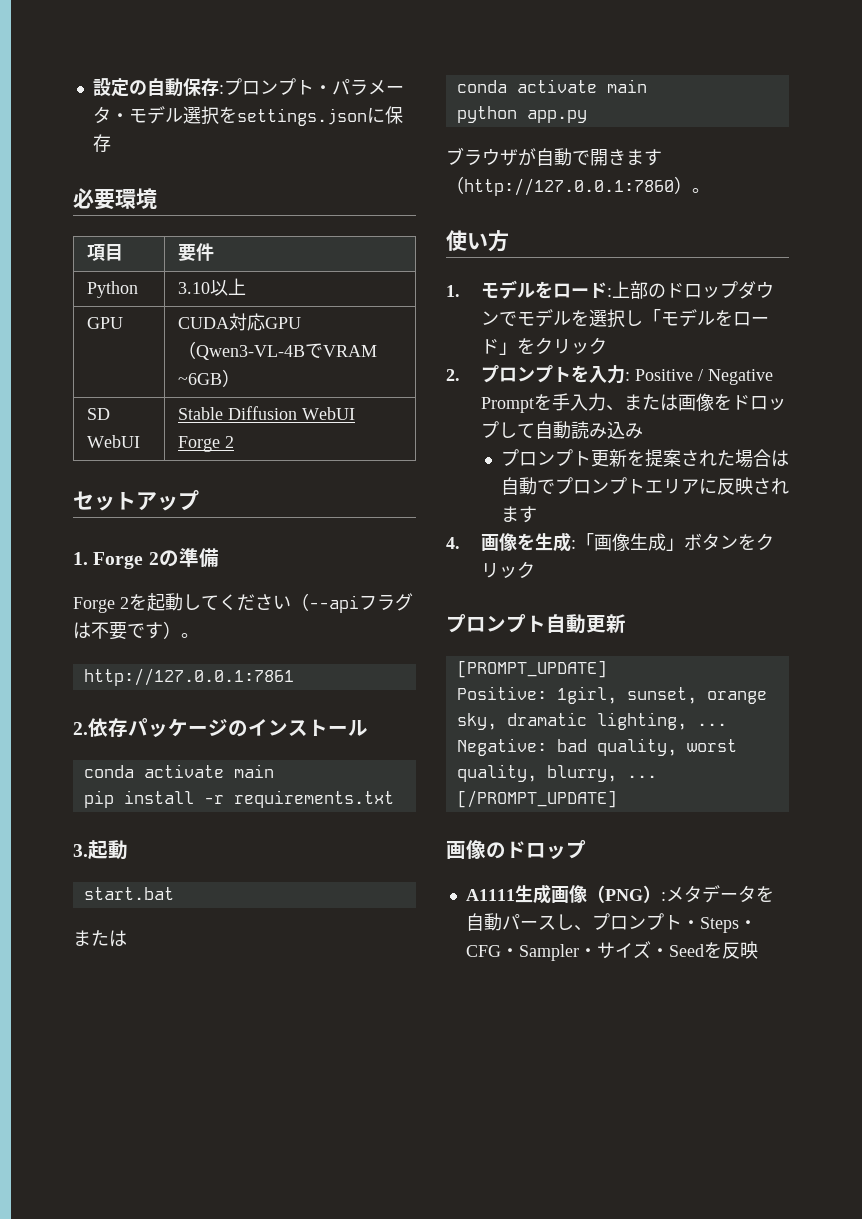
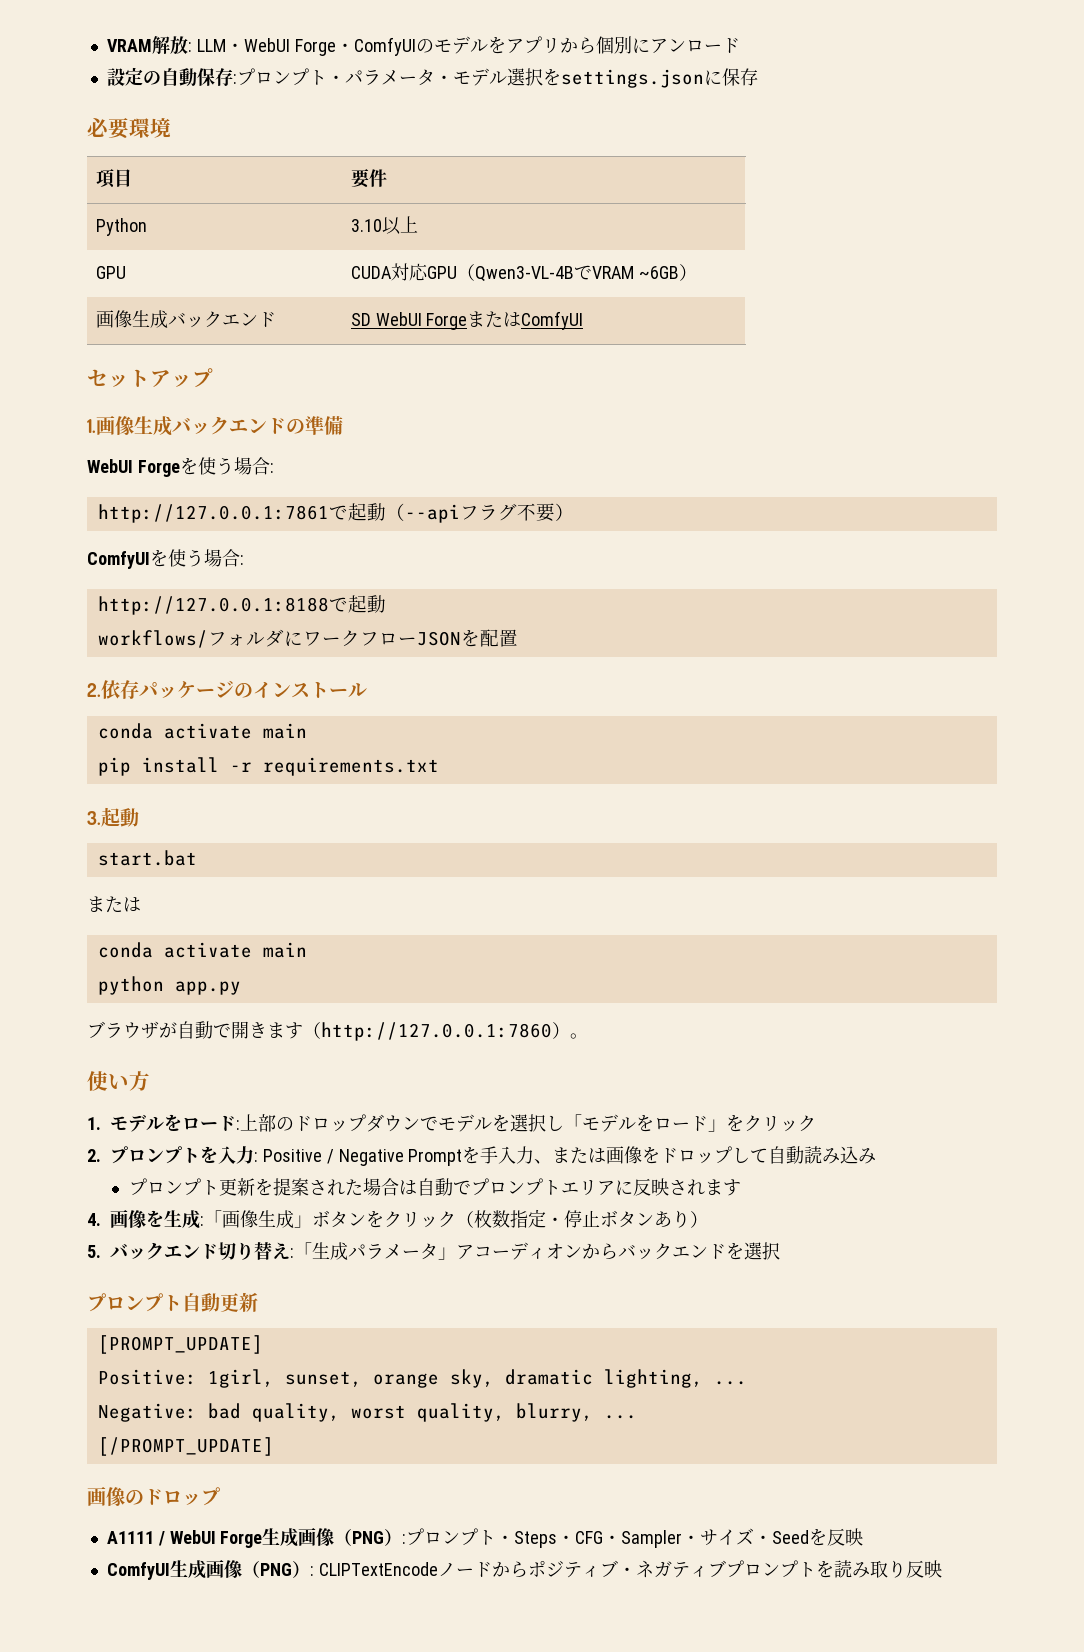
(92, 87) none -> [106,36,740,56] VRAM解放: LLM・WebUI Forge・ComfyUIのモデルをアプリから個別にアンロード //
[87,408,111,420] [87,435,141,448] [178,406,356,420] [178,436,235,452] [73,490,199,511] [73,548,219,569] [73,593,413,613] [73,621,199,640] [83,668,294,686] SD WebUI | Stable Diffusion WebUI Forge 2 // セットアップ // 1. Forge 2の準備 // Forge 2を起動してください（--apiフラグは不要です）。 // http://127.0.0.1:7861 -> [95,310,276,328] [350,311,584,330] [87,368,213,388] [87,416,343,436] [87,457,274,477] [97,503,574,523] [87,549,244,569] [97,595,386,615] [97,629,518,648] 画像生成バックエンド | SD WebUI ForgeまたはComfyUI // セットアップ // 1.画像生成バックエンドの準備 // WebUI Forgeを使う場合: // http://127.0.0.1:7861で起動（--apiフラグ不要） // ComfyUIを使う場合: // http://127.0.0.1:8188で起動 // workflows/フォルダにワークフローJSONを配置
(535, 570) none -> [456,1209,708,1228] [87,1242,780,1260] （枚数指定・停止ボタンあり） // 5.バックエンド切り替え:「生成パラメータ」アコーディオンからバックエンドを選択
[514,884,774,904] [465,913,592,931] 生成画像（PNG）:メタデータを自動パースし、 -> [157,1528,407,1548] / WebUI Forge生成画像（PNG）:
(758, 950) none -> [106,1560,942,1580] // ComfyUI生成画像（PNG）: CLIPTextEncodeノードからポジティブ・ネガティブプロンプトを読み取り反映

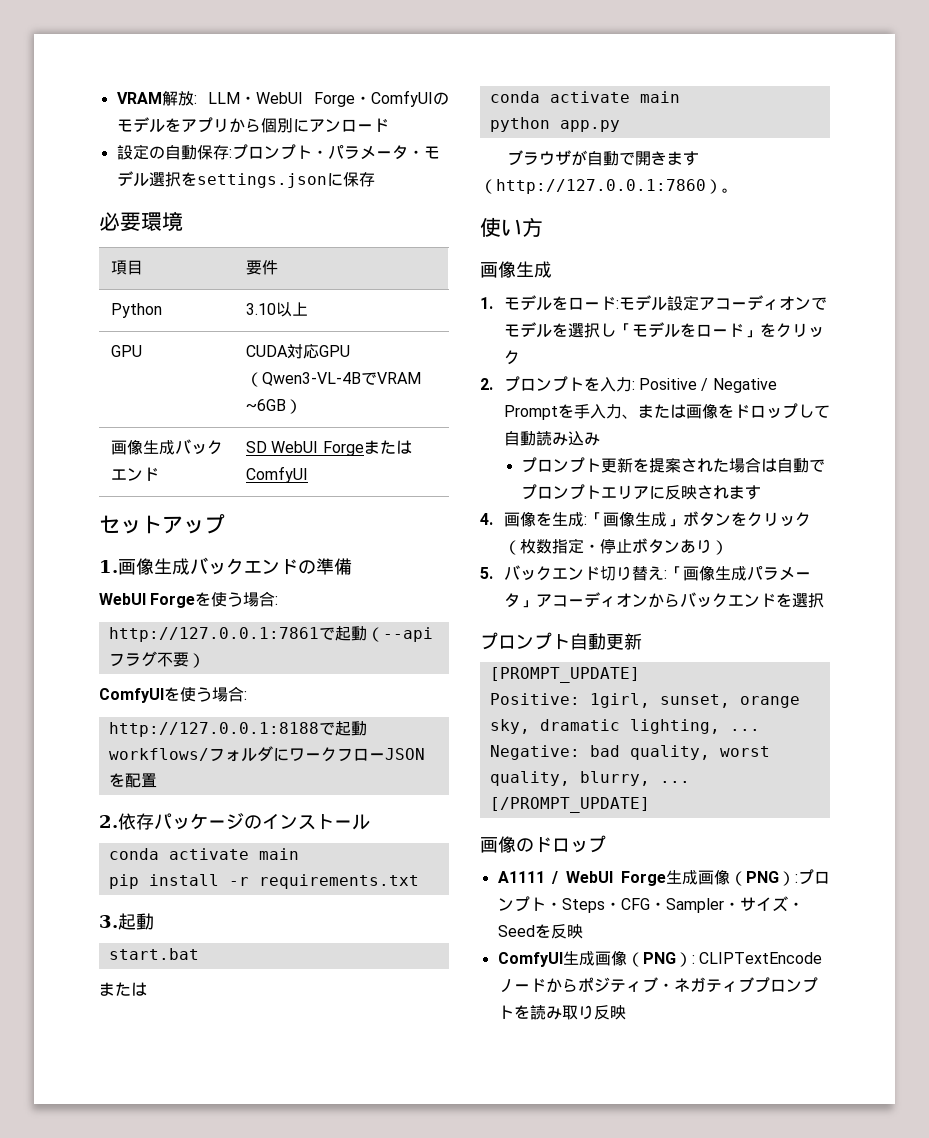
(150, 1081) none -> [480,261,552,278] // 画像生成
[240,1114,402,1132] 上部のドロップダウ -> [618,295,795,311] モデル設定アコーディオ
(312, 1250) none -> [682,566,715,581] 画像

